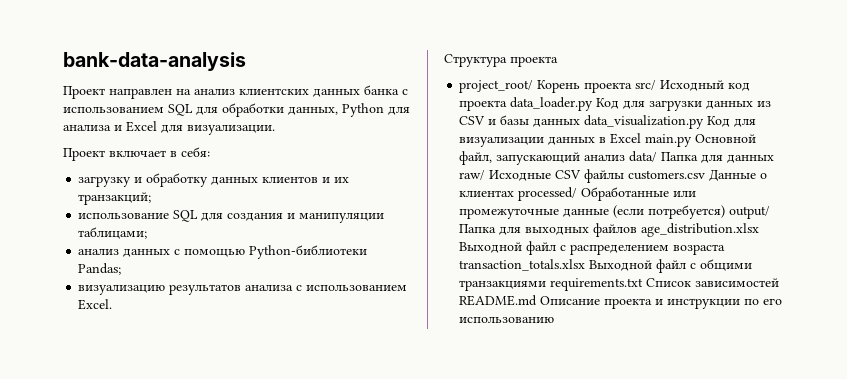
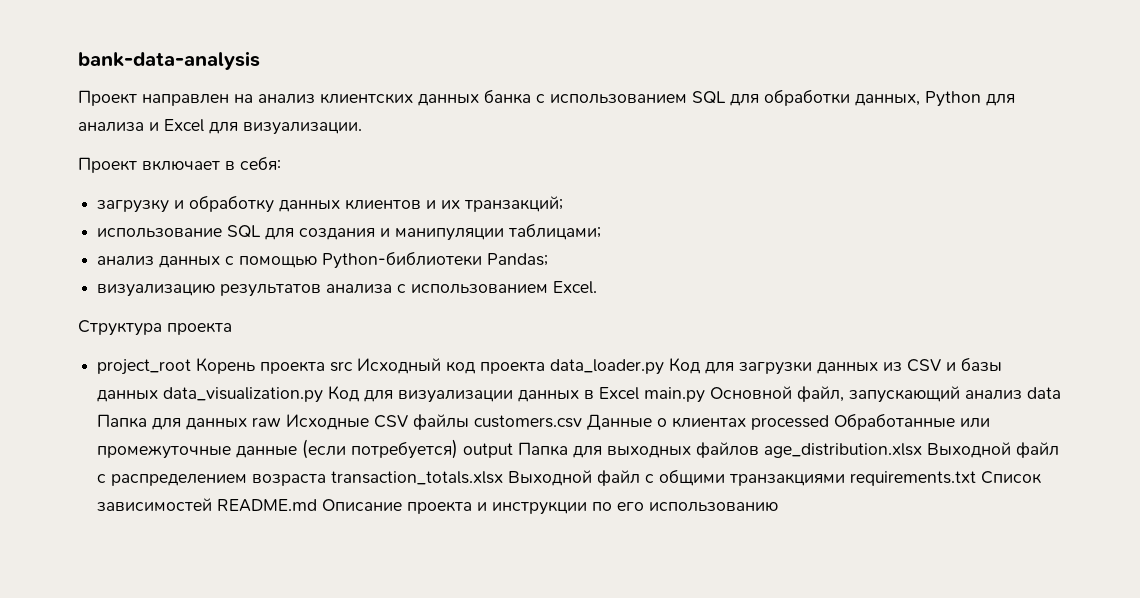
[459,80,534,93] project_root/ -> [97,359,192,375] project_root
[635,80,657,90] src/ -> [330,361,354,372] src
[629,151,658,162] data/ -> [1027,387,1062,399] data
[459,170,486,180] raw/ -> [252,417,282,427] raw
[518,187,578,201] processed/ -> [751,415,830,430] processed
[729,206,771,219] output/ -> [463,443,514,458] output

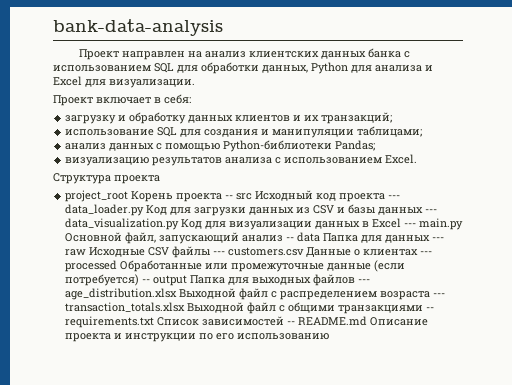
(326, 367) none -> [225,195,234,199] --
(546, 367) none -> [388,195,401,199] ---
(159, 396) none -> [425,209,438,213] ---
(640, 393) none -> [404,223,417,227] ---
(1023, 395) none -> [286,237,295,241] --
(248, 424) none -> [432,237,445,241] ---
(470, 422) none -> [213,251,226,255] ---
(747, 422) none -> [420,251,433,255] ---
(459, 449) none -> [142,279,151,283] --
(760, 450) none -> [358,279,371,283] ---
(327, 480) none -> [433,293,446,297] ---
(846, 479) none -> [426,307,435,311] --
(213, 504) none -> [287,321,296,325] --

